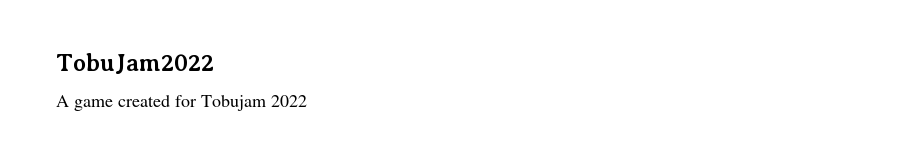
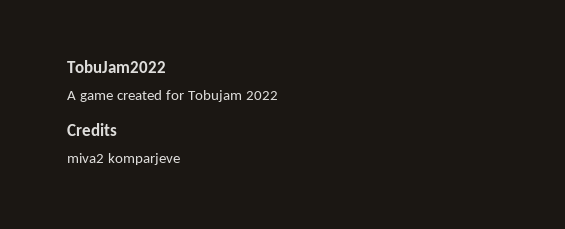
(307, 101) none -> [67,123,117,136] [67,153,180,165] // Credits // miva2 komparjeve

